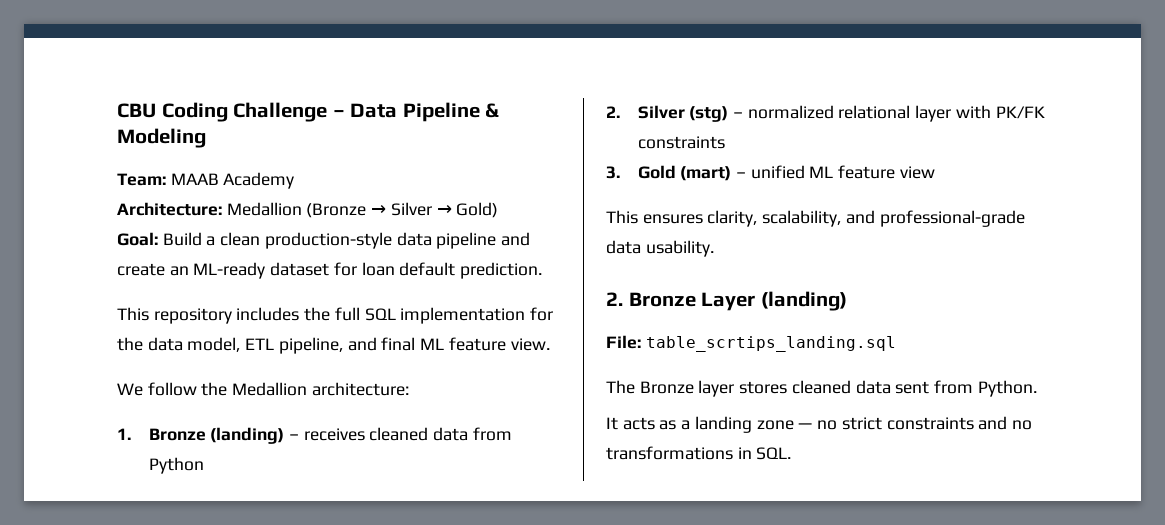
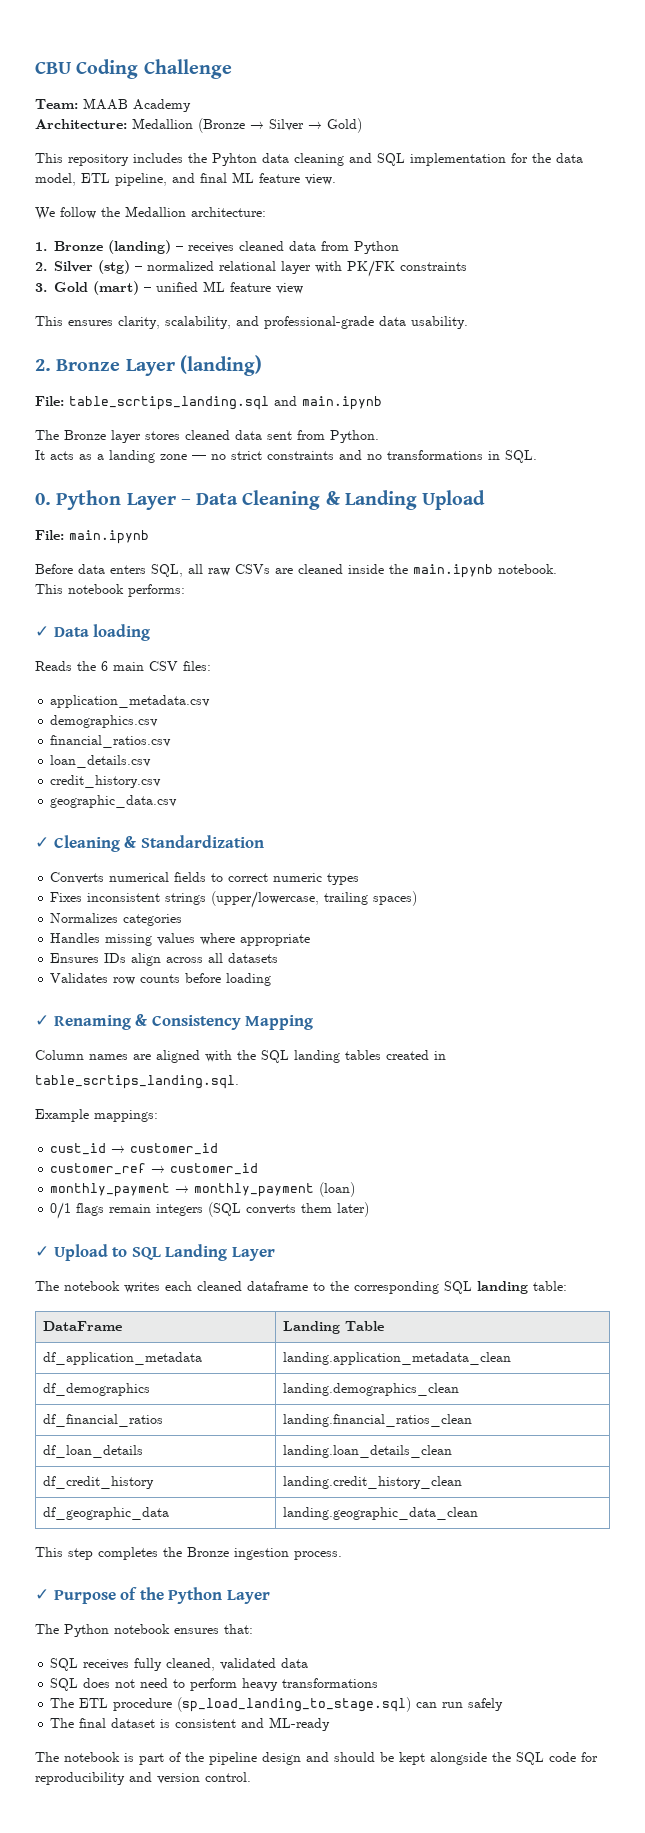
[332,102,500,122] [117,128,206,148] – Data Pipeline & Modeling -> (232, 69) none
[117,232,531,249] [117,262,543,279] // Goal: Build a clean production-style data pipeline and create an ML-ready dataset for loan default prediction. -> (362, 125) none
[334,307,360,321] full -> [212,153,372,166] Pyhton data cleaning and
(896, 344) none -> [274,396,382,410] and main.ipynb
(792, 453) none -> [35,490,486,510] [35,530,149,544] [35,564,557,578] [35,584,185,597] [35,624,151,641] [35,661,211,671] [50,695,211,708] [50,715,159,728] [50,735,172,748] [50,755,152,768] [50,775,162,788] [50,795,178,808] [35,835,264,852] [50,872,360,885] [50,891,418,908] [50,913,183,926] [50,933,311,946] [50,953,279,966] [50,973,272,986] [35,1014,314,1030] [35,1050,446,1063] [35,1075,239,1089] [35,1109,158,1122] [50,1143,219,1155] [50,1163,259,1175] [50,1182,356,1197] [50,1202,370,1219] [35,1244,275,1261] [35,1281,567,1294] [43,1321,123,1331] [283,1321,385,1334] [43,1352,203,1365] [283,1352,512,1365] [43,1383,151,1396] [283,1383,460,1396] [43,1414,164,1427] [283,1414,473,1427] [43,1445,144,1458] [283,1445,453,1458] [43,1476,155,1489] [283,1476,463,1489] [43,1507,170,1520] [283,1507,479,1520] [35,1547,342,1560] [35,1587,270,1604] [35,1624,253,1637] [50,1658,309,1671] [50,1678,379,1691] [50,1697,504,1712] [50,1717,331,1731] [35,1752,598,1765] [35,1772,251,1785] // 0. Python Layer – Data Cleaning & Landing Upload // File: main.ipynb // Before data enters SQL, all raw CSVs are cleaned inside the main.ipynb notebook. // This notebook performs: // ✓ Data loading // Reads the 6 main CSV files: // application_metadata.csv // demographics.csv // financial_ratios.csv // loan_details.csv // credit_history.csv // geographic_data.csv // ✓ Cleaning & Standardization // Converts numerical fields to correct numeric types // Fixes inconsistent strings (upper/lowercase, trailing spaces) // Normalizes categories // Handles missing values where appropriate // Ensures IDs align across all datasets // Validates row counts before loading // ✓ Renaming & Consistency Mapping // Column names are aligned with the SQL landing tables created in // table_scrtips_landing.sql. // Example mappings: // cust_id → customer_id // customer_ref → customer_id // monthly_payment → monthly_payment (loan) // 0/1 flags remain integers (SQL converts them later) // ✓ Upload to SQL Landing Layer // The notebook writes each cleaned dataframe to the corresponding SQL landing table: // DataFrame | Landing Table // df_application_metadata | landing.application_metadata_clean // df_demographics | landing.demographics_clean // df_financial_ratios | landing.financial_ratios_clean // df_loan_details | landing.loan_details_clean // df_credit_history | landing.credit_history_clean // df_geographic_data | landing.geographic_data_clean // This step completes the Bronze ingestion process. // ✓ Purpose of the Python Layer // The Python notebook ensures that: // SQL receives fully cleaned, validated data // SQL does not need to perform heavy transformations // The ETL procedure (sp_load_landing_to_stage.sql) can run safely // The final dataset is consistent and ML-ready // The notebook is part of the pipeline design and should be kept alongside the SQL code for reproducibility and version control.

